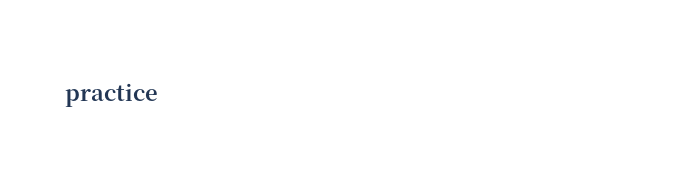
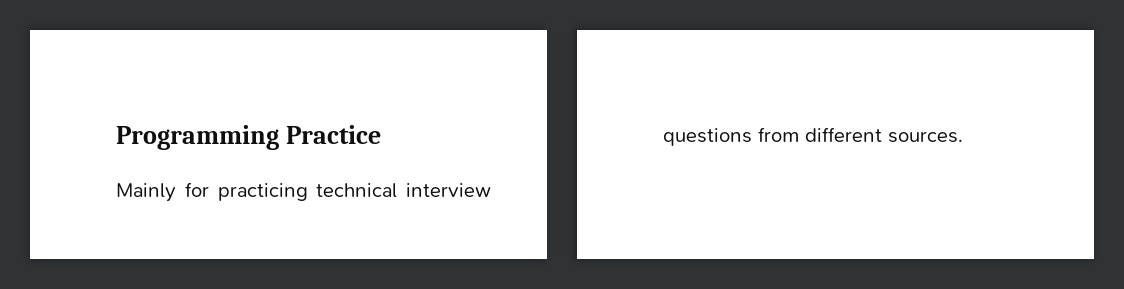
[65,83,158,107] practice -> [116,125,382,150] [116,182,491,202] [663,127,963,146] Programming Practice // Mainly for practicing technical interview questions from different sources.

